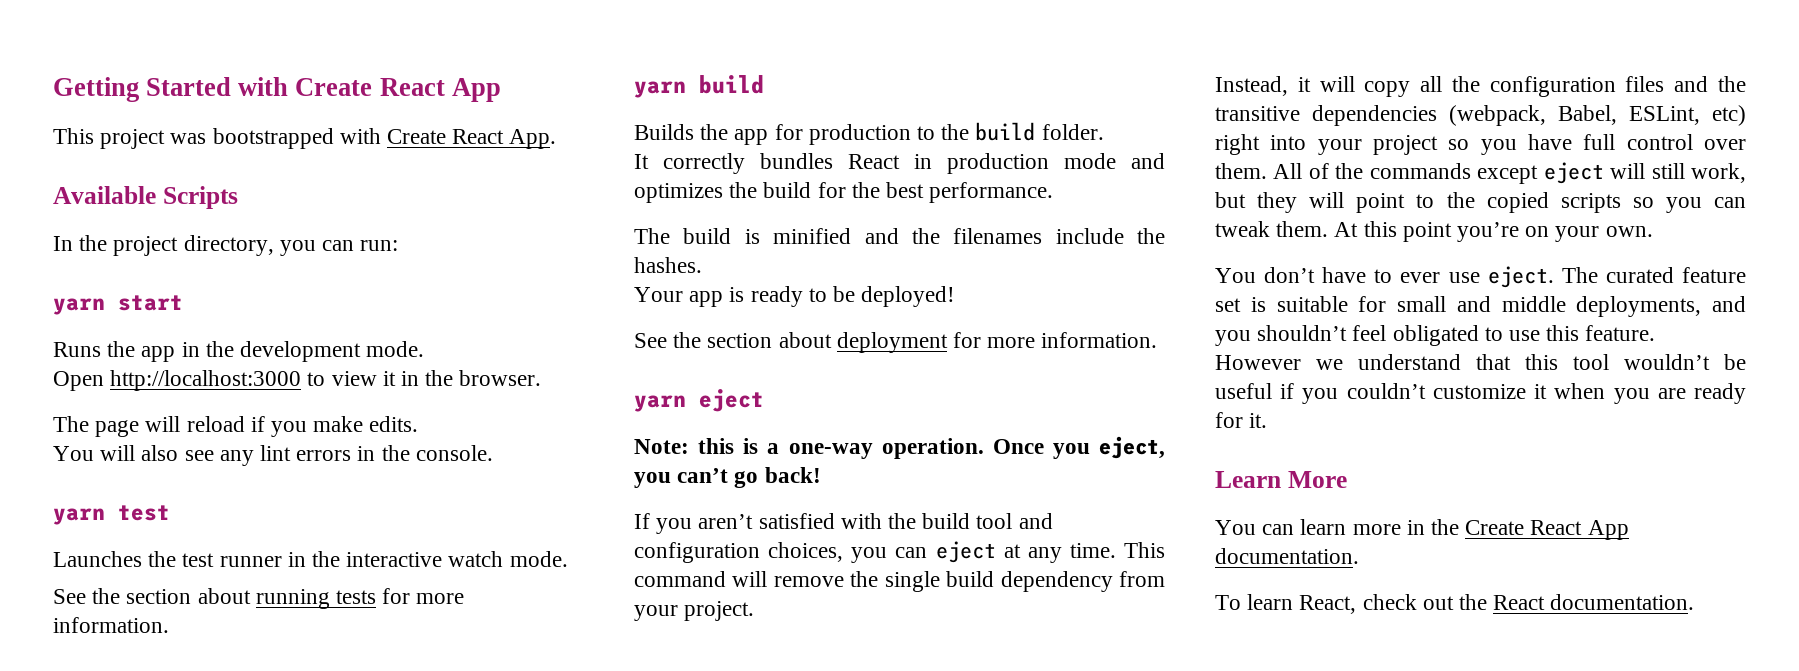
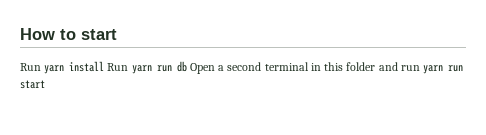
[53,77,501,102] [53,128,557,149] [53,186,238,209] [53,235,399,256] [53,295,183,315] [53,341,425,362] [53,370,542,391] [53,416,419,437] [53,445,493,466] [53,505,170,525] [53,551,568,567] [53,588,465,609] [53,617,169,633] [634,75,764,98] [634,122,1104,145] [634,153,1165,174] [634,182,1054,203] [634,228,1165,244] [634,257,702,273] [634,286,956,307] [634,332,1158,353] [634,389,764,412] [634,436,1165,459] [634,467,821,488] [634,513,1053,534] [634,541,1165,563] [634,571,1165,592] [634,601,755,621] [1215,76,1746,97] [1215,105,1746,126] [1215,134,1746,155] [1215,162,1746,184] [1215,192,1746,213] [1215,221,1653,242] [1215,266,1746,288] [1215,296,1746,317] [1215,325,1656,346] [1215,354,1746,370] [1215,383,1746,404] [1215,412,1268,428] [1215,471,1347,488] [1215,519,1629,540] [1215,548,1359,564] [1215,594,1695,614] Getting Started with Create React App // This project was bootstrapped with Create React App. // Available Scripts // In the project directory, you can run: // yarn start // Runs the app in the development mode. // Open http://localhost:3000 to view it in the browser. // The page will reload if you make edits. // You will also see any lint errors in the console. // yarn test // Launches the test runner in the interactive watch mode. // See the section about running tests for more information. // yarn build // Builds the app for production to the build folder. // It correctly bundles React in production mode and optimizes the build for the best performance. // The build is minified and the filenames include the hashes. // Your app is ready to be deployed! // See the section about deployment for more information. // yarn eject // Note: this is a one-way operation. Once you eject, you can’t go back! // If you aren’t satisfied with the build tool and configuration choices, you can eject at any time. This command will remove the single build dependency from your project. // Instead, it will copy all the configuration files and the transitive dependencies (webpack, Babel, ESLint, etc) right into your project so you have full control over them. All of the commands except eject will still work, but they will point to the copied scripts so you can tweak them. At this point you’re on your own. // You don’t have to ever use eject. The curated feature set is suitable for small and middle deployments, and you shouldn’t feel obligated to use this feature. However we understand that this tool wouldn’t be useful if you couldn’t customize it when you are ready for it. // Learn More // You can learn more in the Create React App documentation. // To learn React, check out the React documentation. -> [20,28,117,40] [20,61,464,74] [20,80,45,89] How to start // Run yarn install Run yarn run db Open a second terminal in this folder and run yarn run start

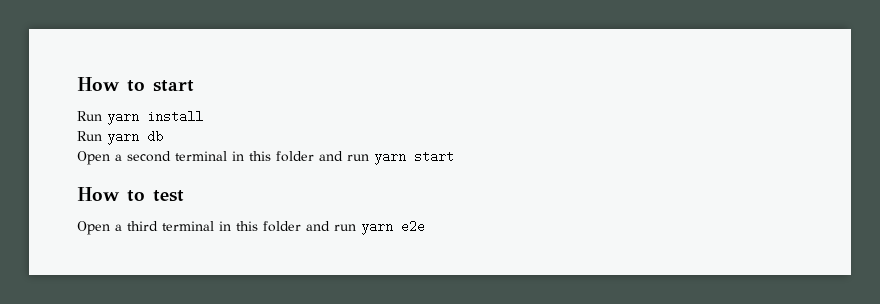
[107,63,172,74] Run yarn run -> [77,130,139,145] // Run yarn
(187, 66) none -> (163, 136) //
[448,65,464,72] [20,80,45,89] run start -> [414,150,454,163] [77,187,184,202] [77,220,425,235] start // How to test // Open a third terminal in this folder and run yarn e2e

